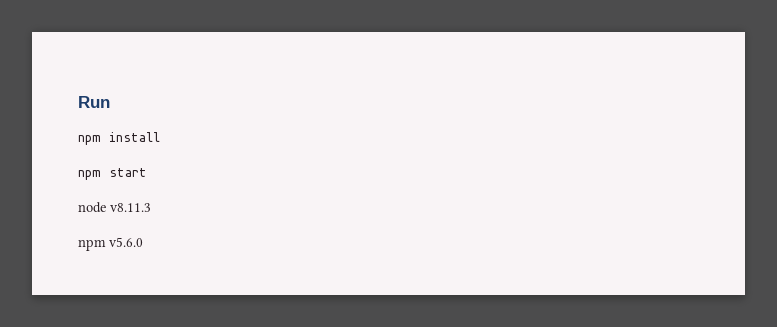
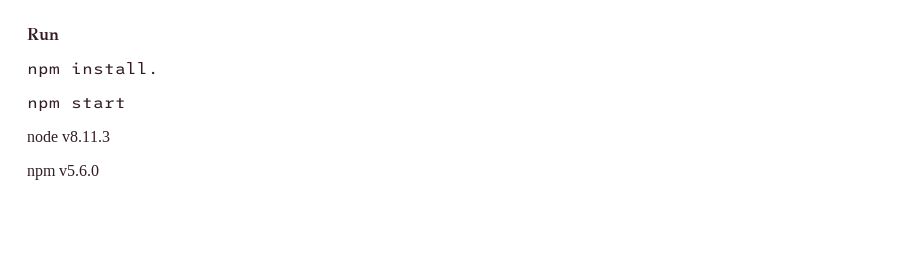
[109,132,160,142] install -> [71,62,159,75] install.

